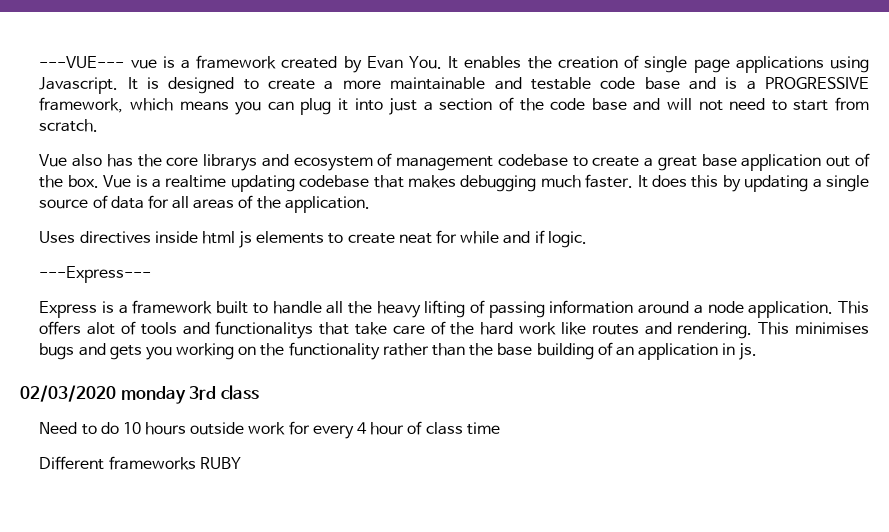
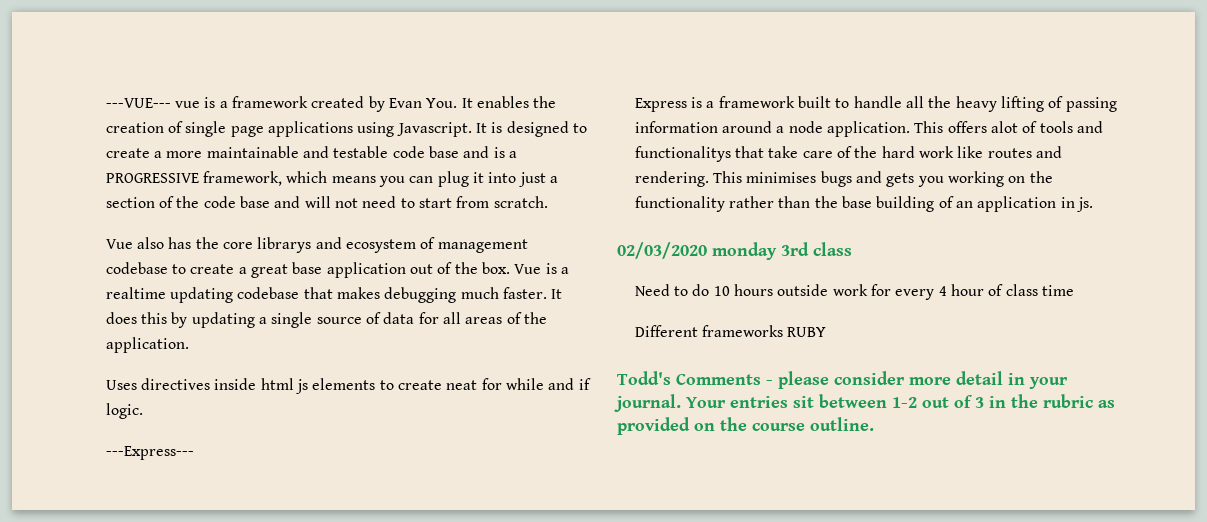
(241, 463) none -> [617,371,1068,389] [614,394,1115,412] [617,417,874,435] // Todd's Comments - please consider more detail in your journal. Your entries sit between 1-2 out of 3 in the rubric as provided on the course outline.

